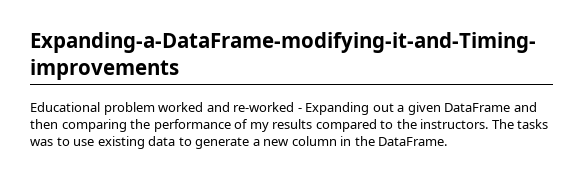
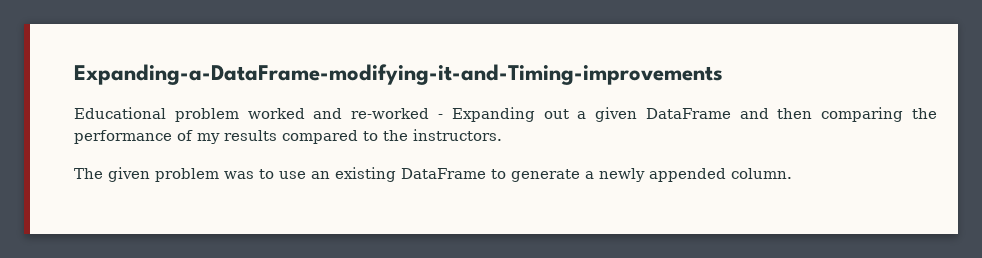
[491,119,549,129] [30,136,448,149] The tasks was to use existing data to generate a new column in the DataFrame. -> [74,167,792,182] // The given problem was to use an existing DataFrame to generate a newly appended column.

